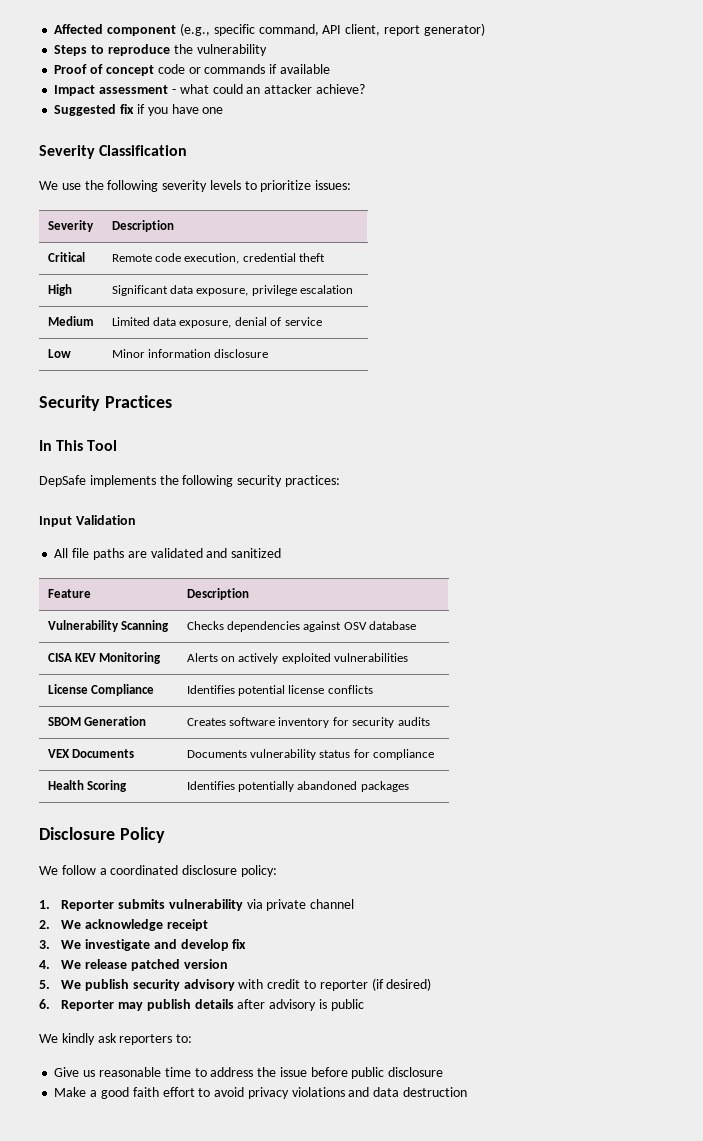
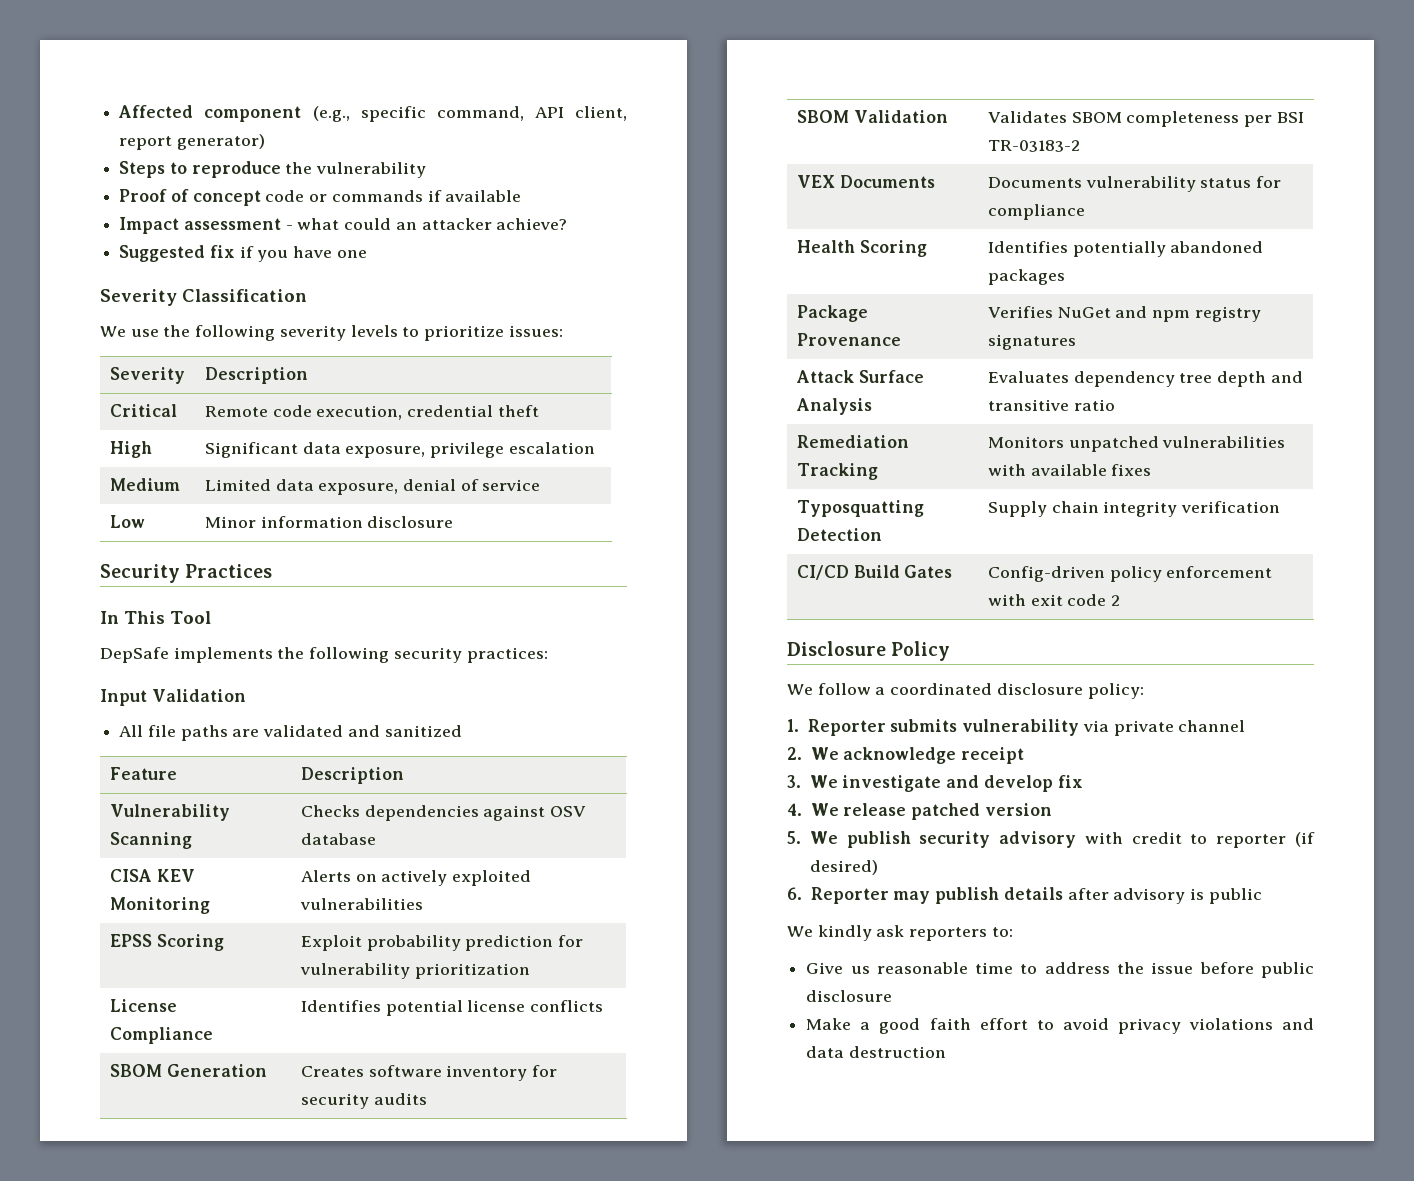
(409, 657) none -> [109,934,224,951] [300,935,583,951] [299,963,530,979] // EPSS Scoring | Exploit probability prediction for vulnerability prioritization
(430, 721) none -> [796,110,948,123] [987,111,1304,127] [987,140,1080,152] // SBOM Validation | Validates SBOM completeness per BSI TR-03183-2
(409, 786) none -> [796,305,868,322] [796,333,901,346] [987,306,1261,322] [987,334,1076,350] [795,370,924,383] [795,398,872,415] [987,371,1303,387] [987,399,1115,411] [796,435,909,448] [796,463,878,480] [987,436,1286,452] [987,464,1152,476] [796,500,924,517] [796,528,882,541] [987,501,1280,517] [796,565,953,580] [987,566,1273,582] [987,594,1120,606] // Package Provenance | Verifies NuGet and npm registry signatures // Attack Surface Analysis | Evaluates dependency tree depth and transitive ratio // Remediation Tracking | Monitors unpatched vulnerabilities with available fixes // Typosquatting Detection | Supply chain integrity verification // CI/CD Build Gates | Config-driven policy enforcement with exit code 2

